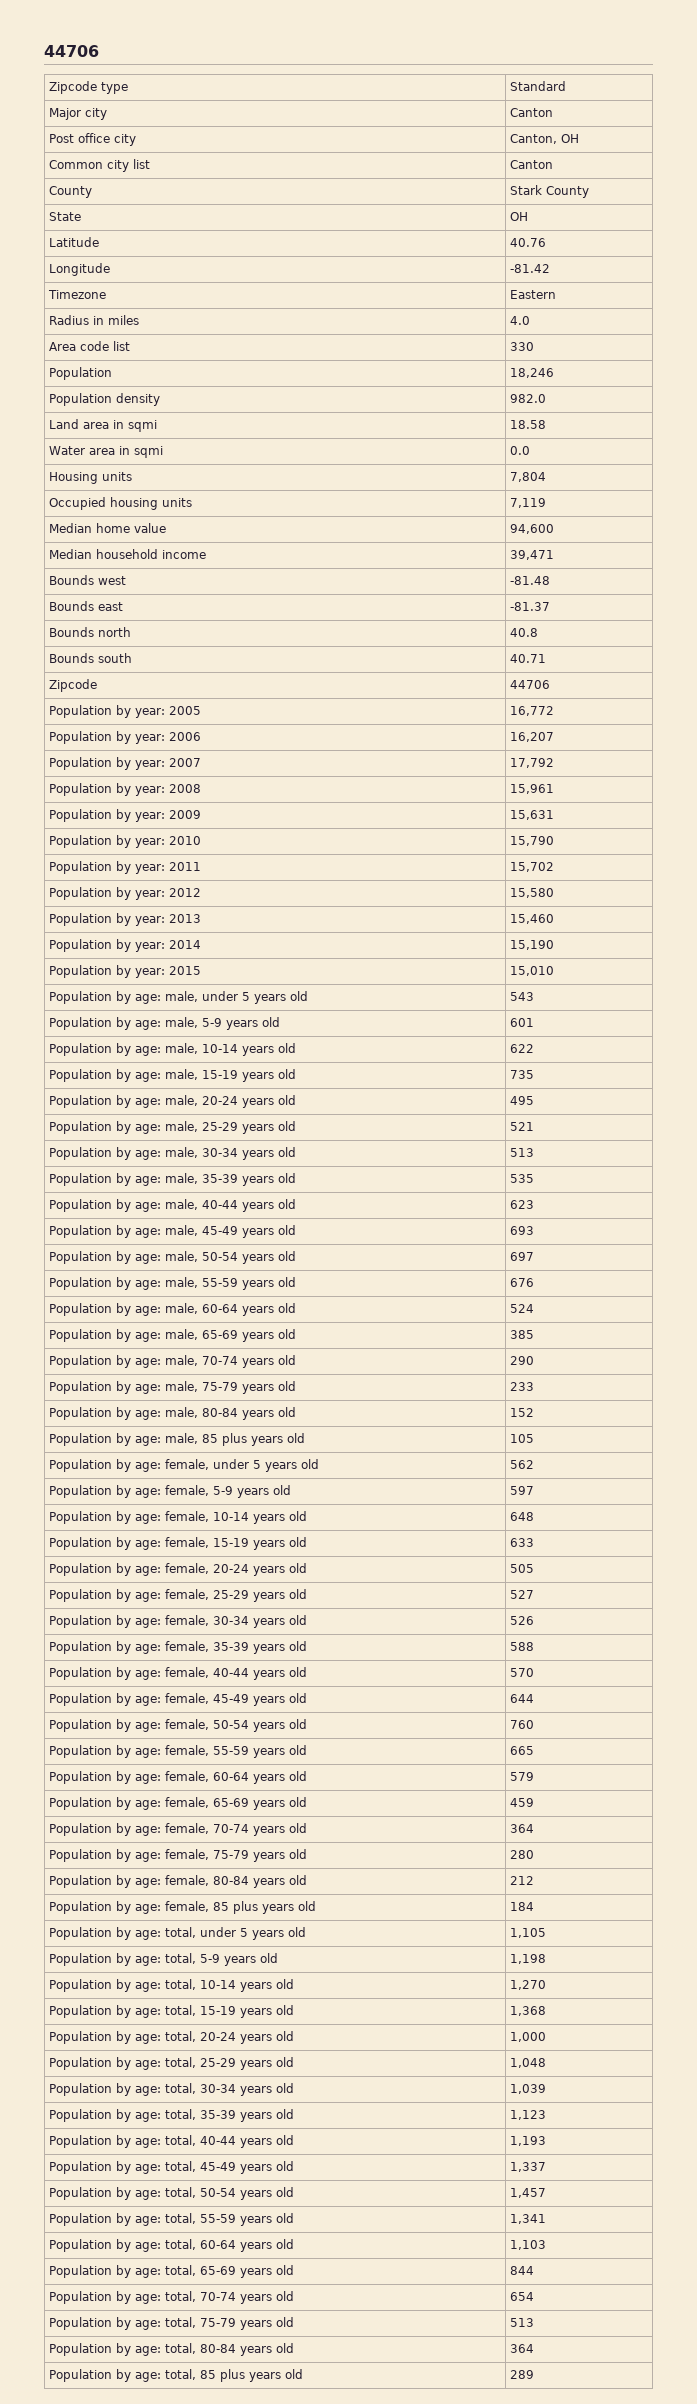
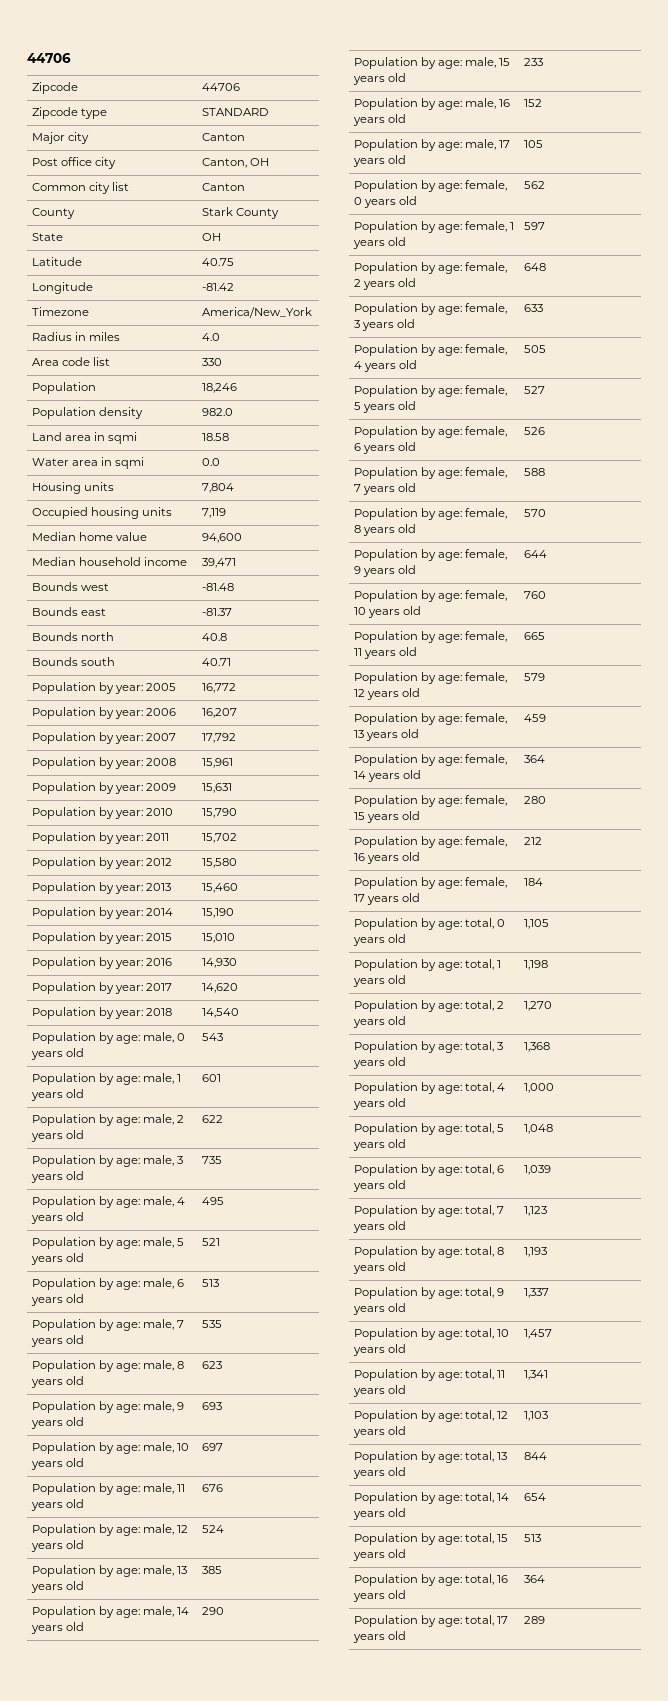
[44,45,99,57] 44706 -> [27,53,71,63] [31,82,78,94] [201,83,240,91] 44706 // Zipcode | 44706
[509,81,566,91] Standard -> [201,108,269,116] STANDARD
[509,238,546,247] 40.76 -> [201,258,234,266] 40.75
[509,290,556,299] Eastern -> [201,307,312,318] America/New_York
[48,679,97,692] [509,680,550,689] // Zipcode | 44706 -> (231, 662) none
[48,991,250,1004] // Population by age: male, under 5 -> [31,957,173,969] [201,958,237,968] [31,982,173,994] [201,983,238,993] [31,1007,173,1019] [201,1008,239,1018] [31,1032,186,1044] // Population by year: 2016 | 14,930 // Population by year: 2017 | 14,620 // Population by year: 2018 | 14,540 // Population by age: male, 0
[201,1018,222,1027] 5-9 -> [177,1074,182,1082] 1
[201,1044,238,1053] 10-14 -> [177,1115,185,1123] 2
[201,1070,238,1079] 15-19 -> [177,1156,184,1164] 3
[201,1096,238,1105] 20-24 -> [177,1197,186,1205] 4
[201,1122,238,1131] 25-29 -> [177,1238,185,1246] 5
[201,1148,238,1157] 30-34 -> [177,1279,185,1287] 6
[201,1174,238,1183] 35-39 -> [177,1320,185,1328] 7
[201,1200,238,1209] 40-44 -> [177,1361,185,1369] 8
[201,1226,238,1235] 45-49 -> [177,1402,185,1410] 9
[201,1252,238,1261] 50-54 -> [177,1443,190,1451] 10
[201,1278,238,1287] 55-59 -> [177,1484,186,1492] 11
[201,1304,238,1313] 60-64 -> [177,1525,189,1533] 12
[201,1330,238,1339] 65-69 -> [177,1566,188,1574] 13
[201,1356,238,1365] 70-74 -> [177,1607,190,1615] 14
[201,1382,238,1391] 75-79 -> [499,58,511,66] 15
[201,1408,238,1417] 80-84 -> [499,99,511,107] 16
[201,1433,247,1446] 85 plus -> [499,140,511,148] 17
[212,1459,261,1469] under 5 -> [353,197,362,205] 0
[212,1486,233,1495] 5-9 -> [510,222,515,230] 1
[212,1512,249,1521] 10-14 -> [353,279,361,287] 2
[212,1538,249,1547] 15-19 -> [353,320,360,328] 3
[212,1564,249,1573] 20-24 -> [353,361,362,369] 4
[212,1590,249,1599] 25-29 -> [353,402,361,410] 5
[212,1616,249,1625] 30-34 -> [353,443,361,451] 6
[212,1642,249,1651] 35-39 -> [353,484,361,492] 7
[212,1668,249,1677] 40-44 -> [353,525,361,533] 8
[212,1694,249,1703] 45-49 -> [353,566,361,574] 9
[212,1720,249,1729] 50-54 -> [353,607,366,615] 10
[212,1746,249,1755] 55-59 -> [353,648,362,656] 11
[212,1772,249,1781] 60-64 -> [353,689,365,697] 12
[212,1798,249,1807] 65-69 -> [353,730,364,738] 13
[212,1824,249,1833] 70-74 -> [353,771,366,779] 14
[212,1850,249,1859] 75-79 -> [353,812,365,820] 15
[212,1876,249,1885] 80-84 -> [353,853,365,861] 16
[212,1901,258,1914] 85 plus -> [353,894,365,902] 17
[199,1927,248,1937] under 5 -> [497,919,506,927] 0
[199,1954,220,1963] 5-9 -> [497,960,502,968] 1
[199,1980,236,1989] 10-14 -> [497,1001,505,1009] 2
[199,2006,236,2015] 15-19 -> [497,1042,504,1050] 3
[199,2032,236,2041] 20-24 -> [497,1083,506,1091] 4
[199,2058,236,2067] 25-29 -> [497,1124,505,1132] 5
[199,2084,236,2093] 30-34 -> [497,1165,505,1173] 6
[199,2110,236,2119] 35-39 -> [497,1206,505,1214] 7
[199,2136,236,2145] 40-44 -> [497,1247,505,1255] 8
[199,2162,236,2171] 45-49 -> [497,1288,505,1296] 9
[199,2188,236,2197] 50-54 -> [497,1329,510,1337] 10
[199,2214,236,2223] 55-59 -> [497,1370,506,1378] 11
[199,2240,236,2249] 60-64 -> [497,1411,509,1419] 12
[199,2266,236,2275] 65-69 -> [497,1452,508,1460] 13
[199,2292,236,2301] 70-74 -> [497,1493,510,1501] 14
[199,2318,236,2327] 75-79 -> [497,1534,509,1542] 15
[199,2344,236,2353] 80-84 -> [497,1575,509,1583] 16
[199,2369,245,2382] 85 plus -> [497,1616,509,1624] 17

